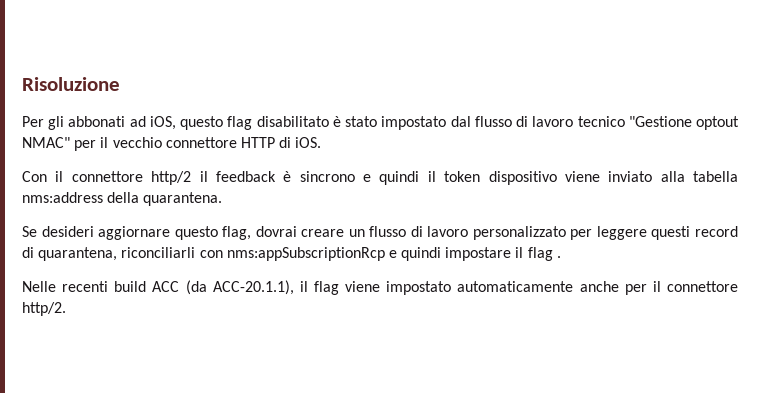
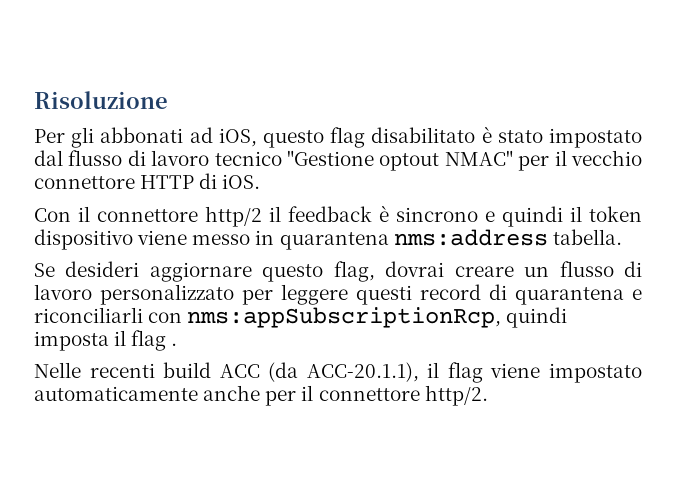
[608,171,738,182] [22,192,223,206] inviato alla tabella nms:address della quarantena. -> [192,229,622,250] messo in quarantena nms:address tabella.
[38,247,512,261] quarantena, riconciliarli con nms:appSubscriptionRcp e quindi impostare -> [515,287,642,305] [34,307,568,328] [34,331,109,351] quarantena e riconciliarli con nms:appSubscriptionRcp, quindi imposta

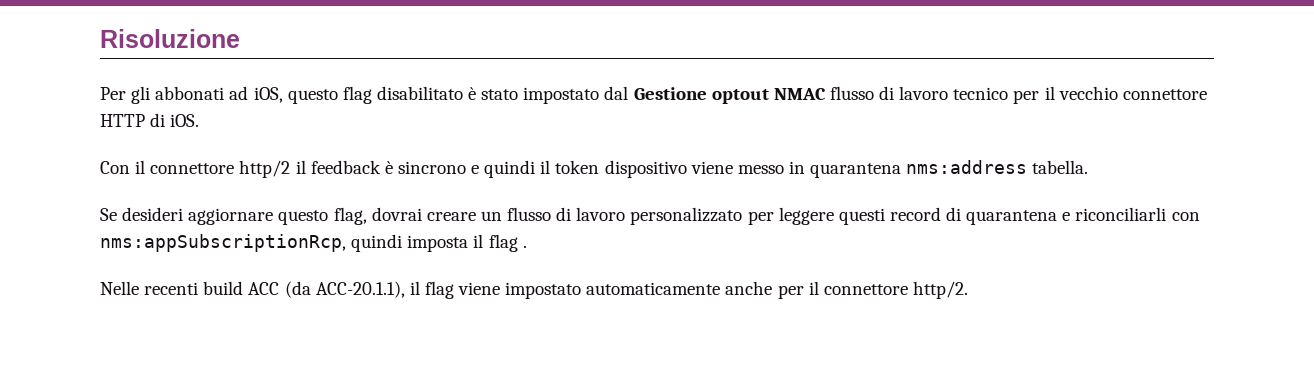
(63, 158) none -> [633,87,826,104] Gestione optout NMAC
[287,150,513,171] "Gestione optout NMAC" -> (1009, 93) none

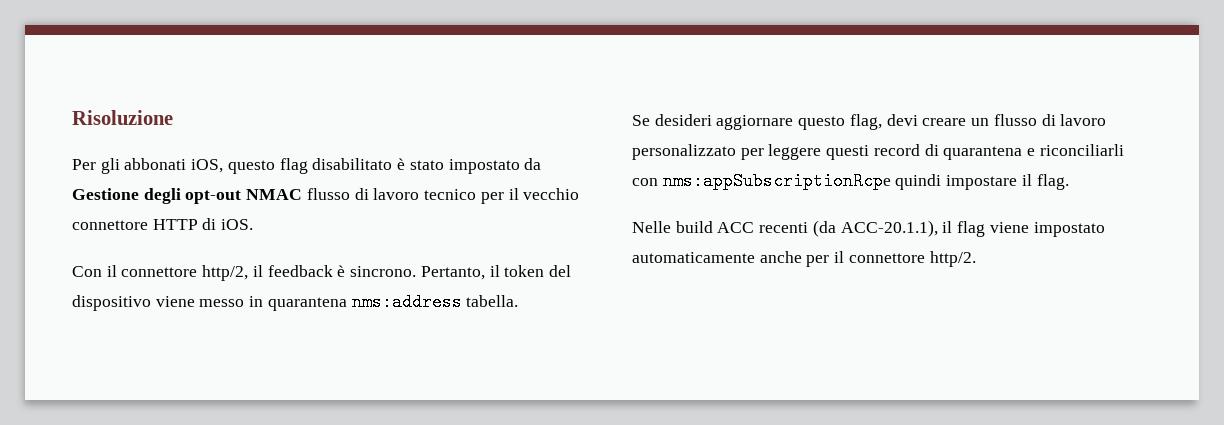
[229,86,249,100] ad -> (187, 164) none
[604,86,769,104] dal Gestione optout -> [524,158,542,170] [72,188,242,204] da Gestione degli opt-out
[239,160,291,178] http/2 -> [202,265,249,281] http/2,
[397,160,536,178] sincrono e quindi -> [350,266,485,280] sincrono. Pertanto,
(600, 167) none -> [548,265,571,277] del
[371,207,422,221] dovrai -> [886,114,918,126] devi
[100,234,527,252] nms:appSubscriptionRcp, quindi imposta il flag . -> [662,172,1069,190] nms:appSubscriptionRcpe quindi impostare il flag.
[144,282,199,295] recenti -> (671, 227) none
(280, 288) none -> [759,222,809,233] recenti

